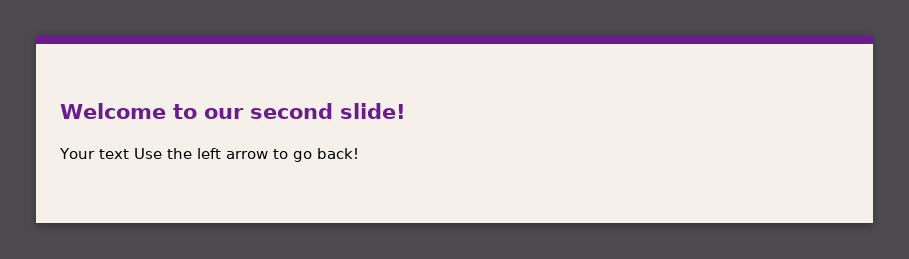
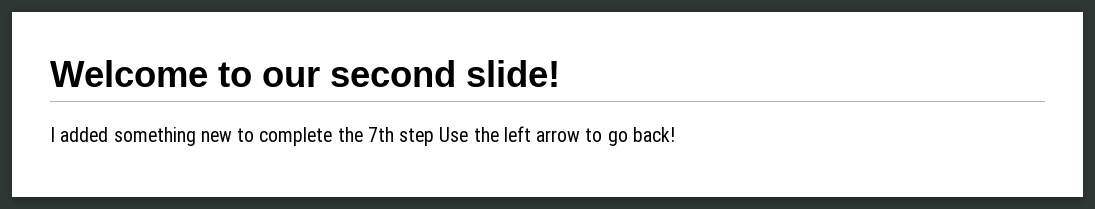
[59,148,129,159] Your text -> [50,127,435,146] I added something new to complete the 7th step

